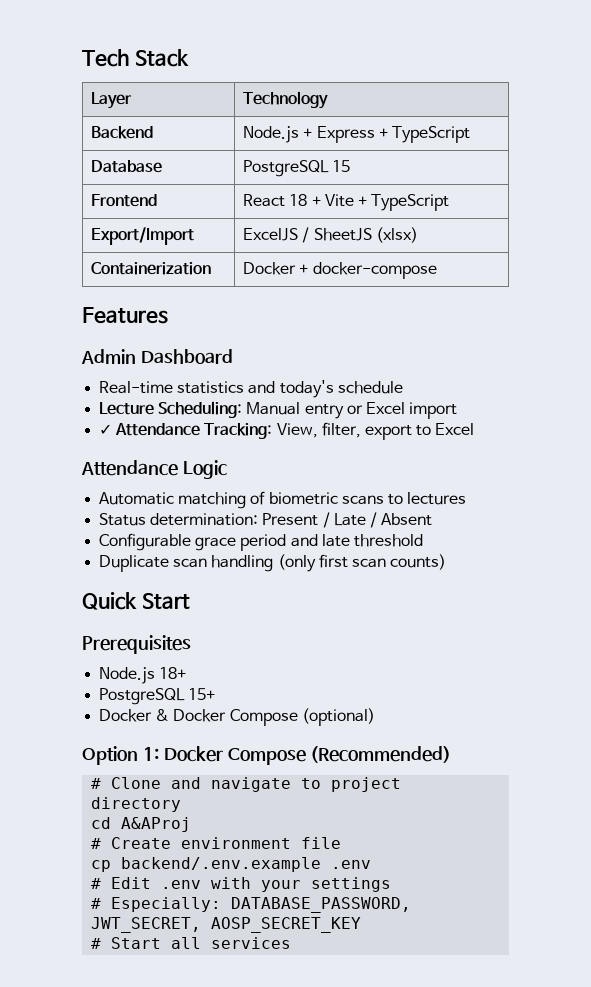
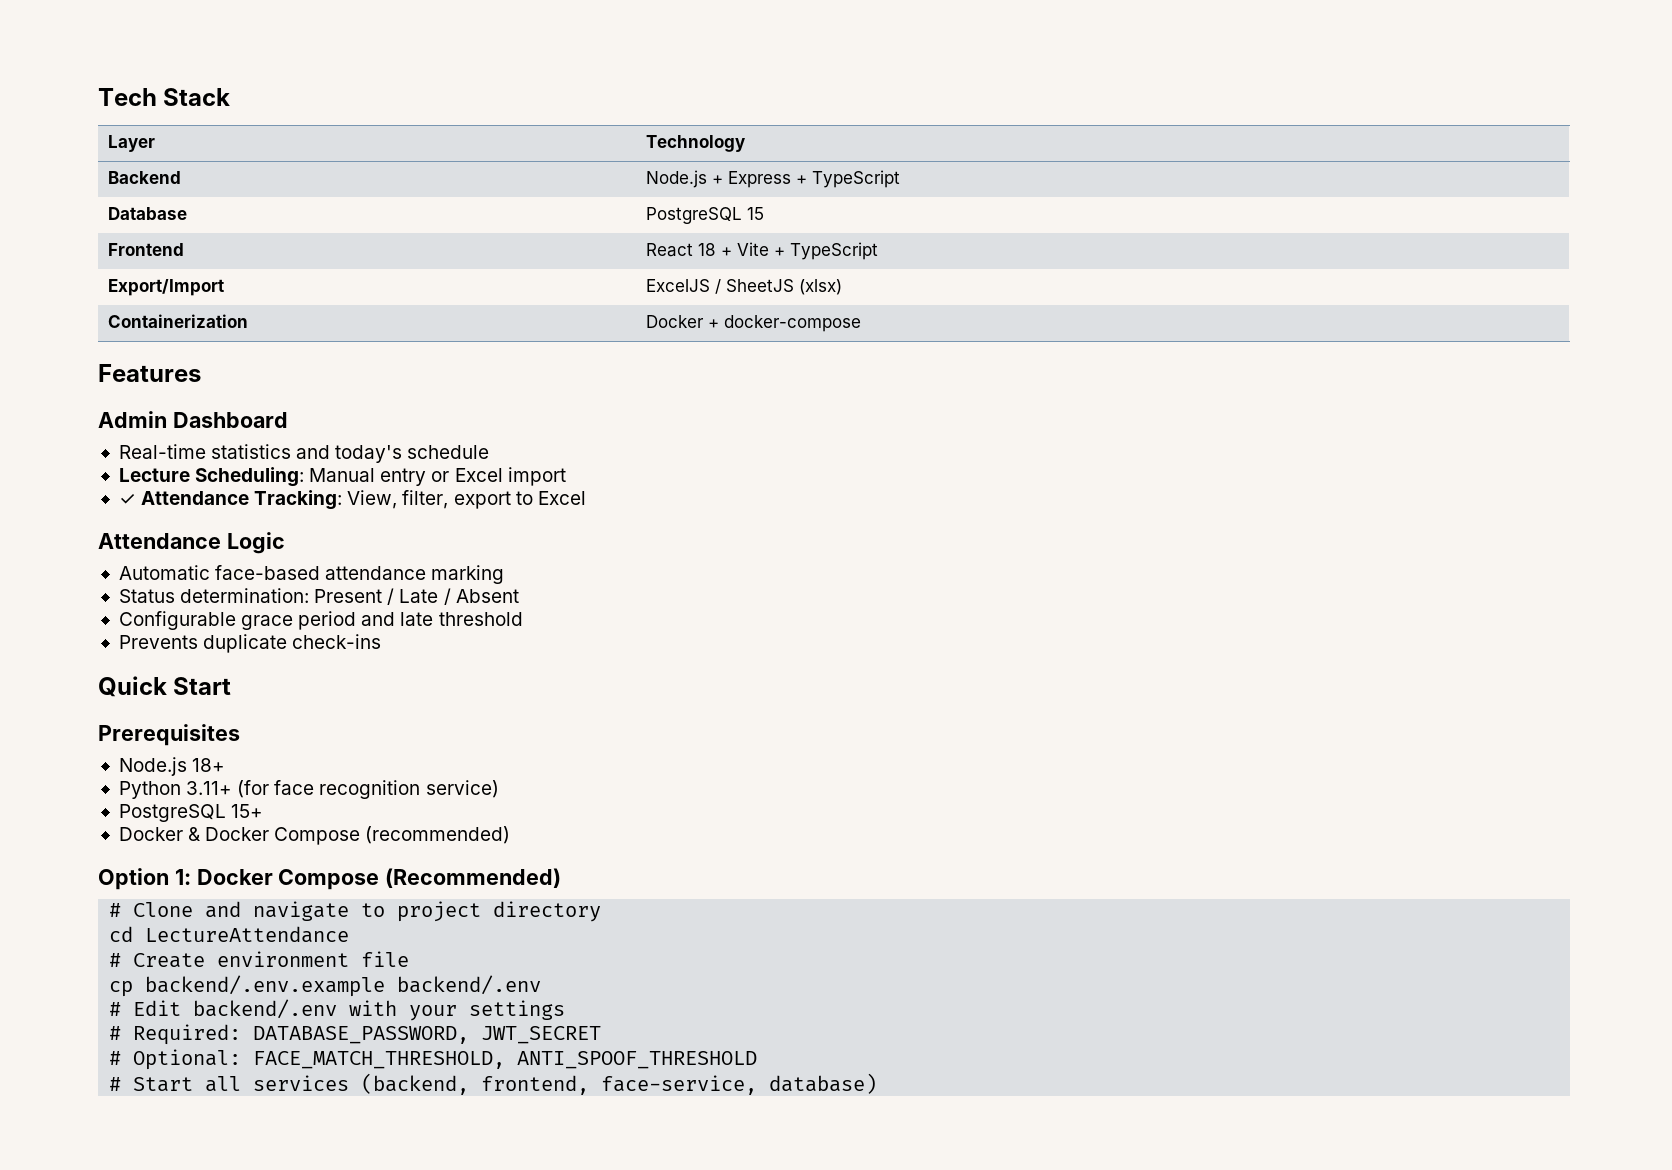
[178,491,467,509] matching of biometric scans to lectures -> [215,565,505,584] face-based attendance marking
[99,554,447,572] Duplicate scan handling (only first scan counts) -> [118,634,382,653] Prevents duplicate check-ins
(187, 673) none -> [118,780,499,799] // Python 3.11+ (for face recognition service)
[301,708,375,726] (optional) -> [365,826,511,844] (recommended)
[121,817,192,832] A&AProj -> [145,926,350,943] LectureAttendance
[331,860,372,869] .env -> [397,975,542,995] backend/.env
[161,880,202,889] .env -> [193,999,338,1019] backend/.env
[111,897,412,913] [91,917,362,933] Especially: DATABASE_PASSWORD, JWT_SECRET, AOSP_SECRET_KEY -> [133,1024,602,1045] [109,1049,758,1070] Required: DATABASE_PASSWORD, JWT_SECRET // # Optional: FACE_MATCH_THRESHOLD, ANTI_SPOOF_THRESHOLD
(292, 943) none -> [361,1073,878,1095] (backend, frontend, face-service, database)

